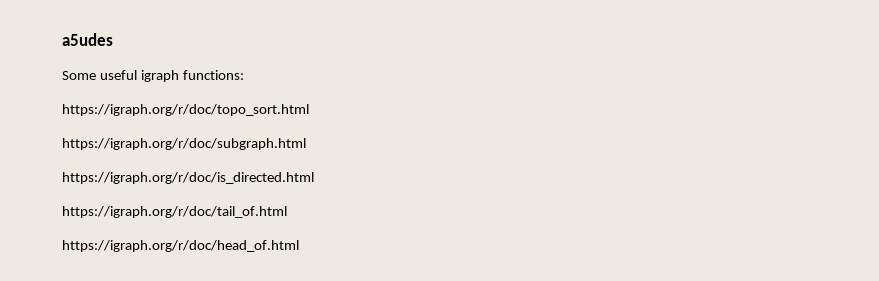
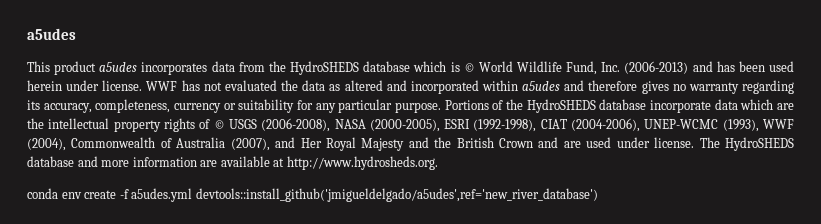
[62,70,244,82] [62,104,309,116] [62,138,306,150] [62,172,314,184] [62,206,287,218] [62,240,299,252] Some useful igraph functions: // https://igraph.org/r/doc/topo_sort.html // https://igraph.org/r/doc/subgraph.html // https://igraph.org/r/doc/is_directed.html // https://igraph.org/r/doc/tail_of.html // https://igraph.org/r/doc/head_of.html -> [27,61,794,75] [27,80,794,94] [27,99,794,113] [27,118,794,132] [27,137,795,151] [27,156,438,170] [27,188,598,202] This product a5udes incorporates data from the HydroSHEDS database which is © World Wildlife Fund, Inc. (2006-2013) and has been used herein under license. WWF has not evaluated the data as altered and incorporated within a5udes and therefore gives no warranty regarding its accuracy, completeness, currency or suitability for any particular purpose. Portions of the HydroSHEDS database incorporate data which are the intellectual property rights of © USGS (2006-2008), NASA (2000-2005), ESRI (1992-1998), CIAT (2004-2006), UNEP-WCMC (1993), WWF (2004), Commonwealth of Australia (2007), and Her Royal Majesty and the British Crown and are used under license. The HydroSHEDS database and more information are available at http://www.hydrosheds.org. // conda env create -f a5udes.yml devtools::install_github('jmigueldelgado/a5udes',ref='new_river_database')

